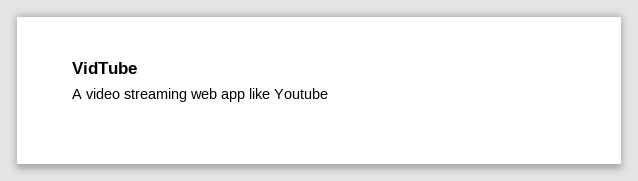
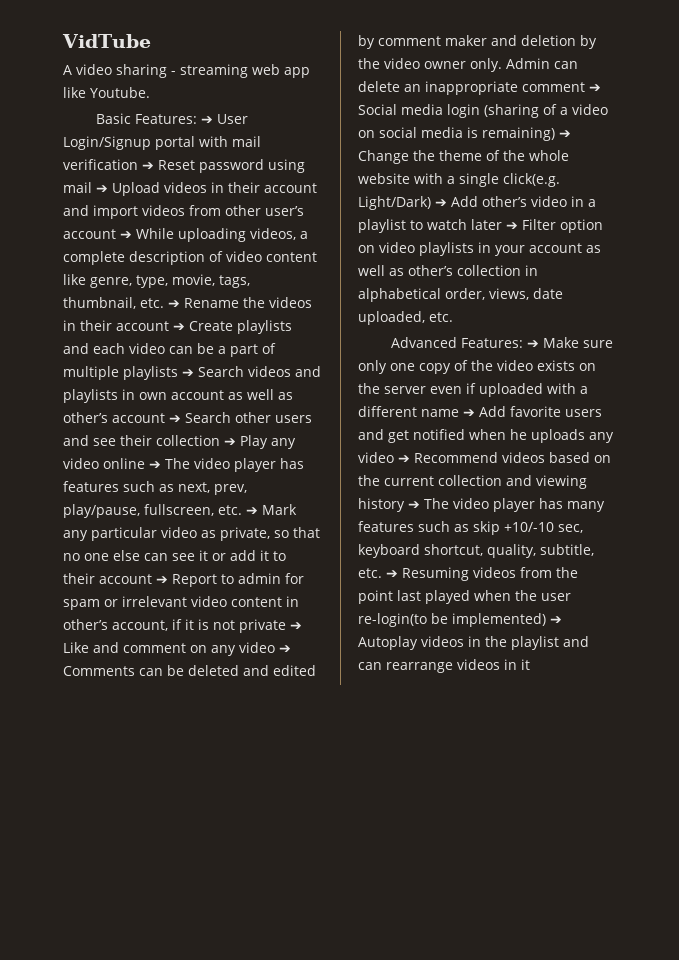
(120, 93) none -> [116,64,176,78] sharing -
[274,88,328,99] Youtube -> [90,87,150,98] [95,113,248,124] [63,136,261,150] [63,159,305,173] [63,182,317,196] [63,205,304,219] [63,228,308,242] [63,251,317,265] [63,274,250,288] [63,297,312,309] [63,320,292,334] [63,343,276,357] [63,366,321,380] [63,389,293,403] [63,412,312,423] [63,435,296,449] [63,458,304,472] [63,481,247,495] [63,504,297,518] [63,527,320,541] [63,550,286,561] [63,573,304,587] [63,596,299,610] [63,619,302,633] [63,642,291,656] [63,665,316,676] [358,35,597,49] [358,58,578,72] [358,81,601,95] [358,104,608,118] [358,127,571,141] [358,150,569,164] [358,173,560,187] [358,196,596,210] [358,219,603,233] [358,242,601,256] [358,265,538,276] [358,288,563,302] [358,311,453,325] [390,337,613,348] [358,360,596,374] [358,383,588,397] [358,406,602,417] [358,429,614,443] [358,452,611,463] [358,475,587,489] [358,498,605,512] [358,521,583,535] [358,544,594,558] [358,567,578,581] [358,590,571,604] [358,613,562,627] [358,636,589,650] [358,659,530,673] Youtube. // Basic Features: ➔ User Login/Signup portal with mail verification ➔ Reset password using mail ➔ Upload videos in their account and import videos from other user’s account ➔ While uploading videos, a complete description of video content like genre, type, movie, tags, thumbnail, etc. ➔ Rename the videos in their account ➔ Create playlists and each video can be a part of multiple playlists ➔ Search videos and playlists in own account as well as other’s account ➔ Search other users and see their collection ➔ Play any video online ➔ The video player has features such as next, prev, play/pause, fullscreen, etc. ➔ Mark any particular video as private, so that no one else can see it or add it to their account ➔ Report to admin for spam or irrelevant video content in other’s account, if it is not private ➔ Like and comment on any video ➔ Comments can be deleted and edited by comment maker and deletion by the video owner only. Admin can delete an inappropriate comment ➔ Social media login (sharing of a video on social media is remaining) ➔ Change the theme of the whole website with a single click(e.g. Light/Dark) ➔ Add other’s video in a playlist to watch later ➔ Filter option on video playlists in your account as well as other’s collection in alphabetical order, views, date uploaded, etc. // Advanced Features: ➔ Make sure only one copy of the video exists on the server even if uploaded with a different name ➔ Add favorite users and get notified when he uploads any video ➔ Recommend videos based on the current collection and viewing history ➔ The video player has many features such as skip +10/-10 sec, keyboard shortcut, quality, subtitle, etc. ➔ Resuming videos from the point last played when the user re-login(to be implemented) ➔ Autoplay videos in the playlist and can rearrange videos in it

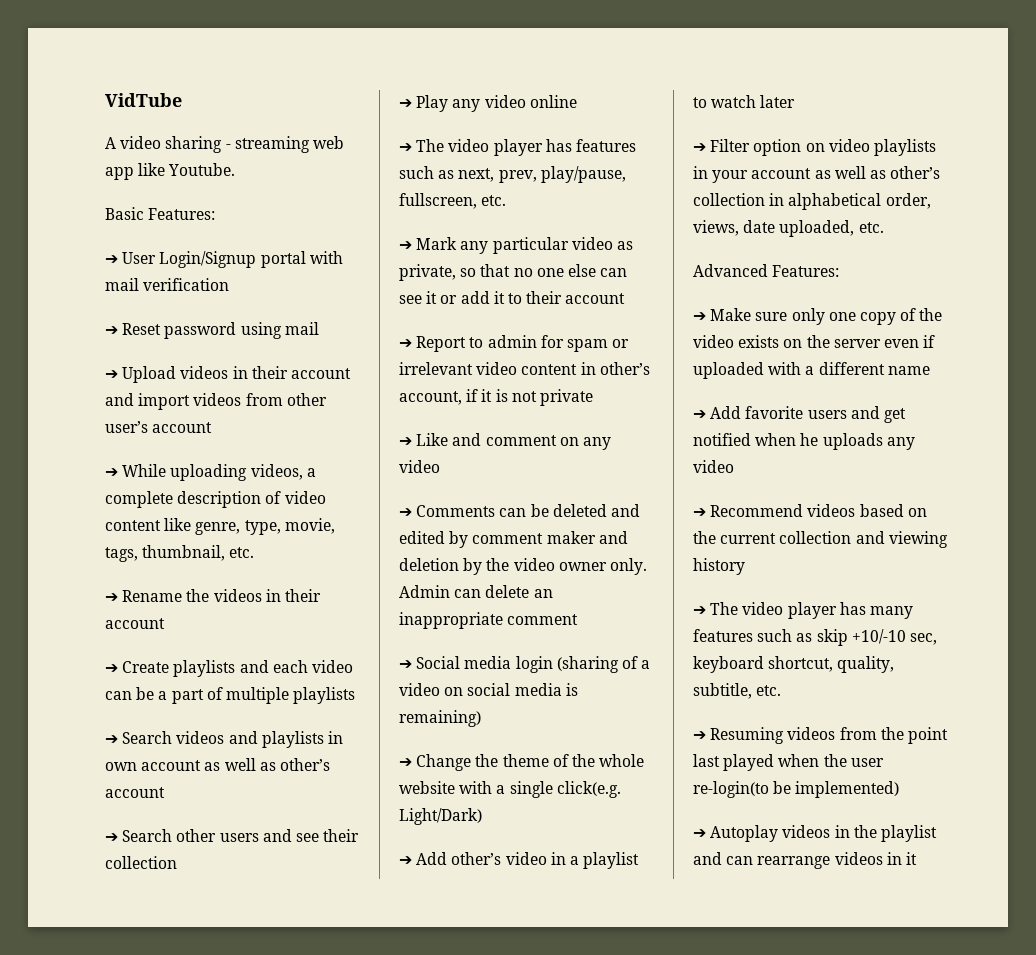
(197, 119) none -> (216, 214) //
(138, 164) none -> (230, 284) //
(92, 187) none -> (319, 328) //
(116, 234) none -> (213, 427) //
(164, 303) none -> (255, 552) //
(169, 326) none -> (165, 623) //
(178, 373) none -> (356, 695) //
(165, 418) none -> (165, 792) //
(220, 440) none -> (177, 862) //
(145, 463) none -> (577, 101) //
(242, 510) none -> (507, 200) //
(152, 579) none -> (626, 298) //
(286, 626) none -> (593, 397) //
(275, 647) none -> (440, 466) //
(585, 87) none -> (579, 619) //
(555, 134) none -> (481, 718) //
(431, 203) none -> (482, 816) //
(502, 224) none -> (796, 101) //
(523, 343) none -> (840, 271) //
(459, 413) none -> (930, 370) //
(394, 457) none -> (734, 466) //
(405, 505) none -> (745, 566) //
(382, 573) none -> (782, 690) //
(546, 620) none -> (900, 789) //

